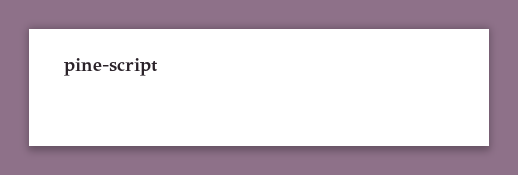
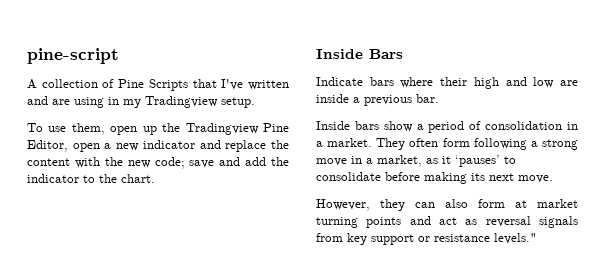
(158, 67) none -> [27,79,289,91] [27,96,255,108] [27,123,289,135] [27,140,289,152] [27,157,289,169] [27,174,155,183] [316,49,403,59] [316,77,578,89] [316,94,439,106] [316,121,578,133] [316,138,578,150] [316,155,516,167] [316,172,553,184] [316,199,578,211] [316,216,578,228] [316,233,537,245] // A collection of Pine Scripts that I've written and are using in my Tradingview setup. // To use them, open up the Tradingview Pine Editor, open a new indicator and replace the content with the new code; save and add the indicator to the chart. // Inside Bars // Indicate bars where their high and low are inside a previous bar. // Inside bars show a period of consolidation in a market. They often form following a strong move in a market, as it ‘pauses’ to consolidate before making its next move. // However, they can also form at market turning points and act as reversal signals from key support or resistance levels."

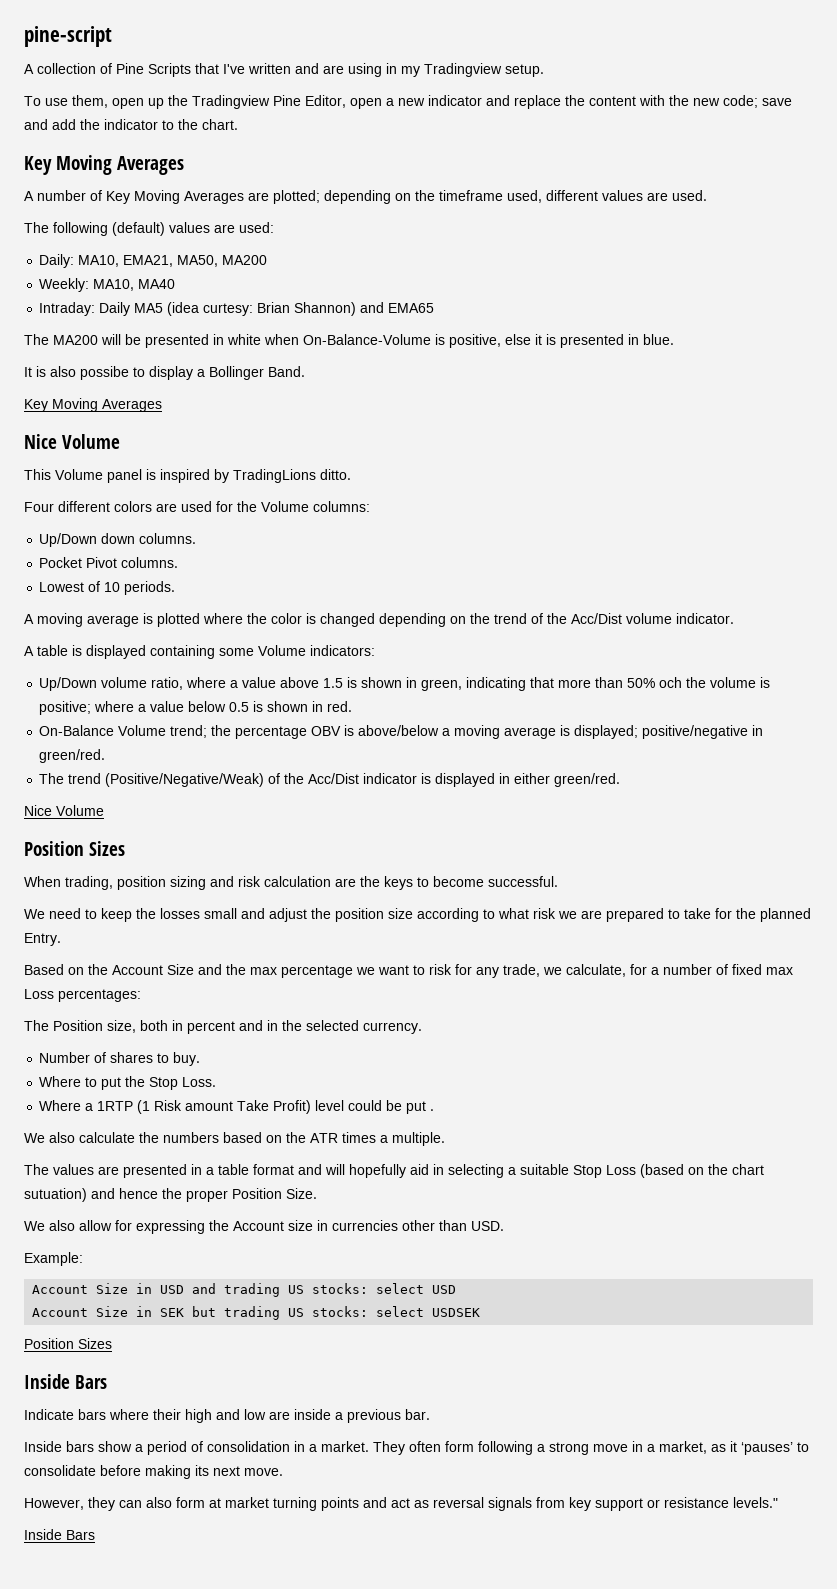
(155, 178) none -> [24,155,184,175] [24,190,707,204] [24,222,274,236] [39,254,268,268] [39,278,176,292] [39,302,435,316] [24,334,674,348] [24,366,305,380] [24,398,162,412] [24,434,120,449] [24,469,351,483] [24,501,370,512] [39,533,197,547] [39,557,179,568] [39,581,176,595] [24,613,734,627] [24,645,375,659] [39,677,771,691] [39,701,353,715] [39,725,764,739] [39,749,106,763] [39,773,621,787] [24,805,104,816] [24,841,125,856] [24,876,558,890] [24,908,811,922] [24,933,61,946] [24,964,793,978] [24,989,141,1002] [24,1020,422,1034] [39,1052,201,1066] [39,1076,217,1090] [39,1100,435,1114] [24,1132,445,1146] [24,1164,764,1178] [24,1188,317,1202] [24,1220,504,1234] [24,1252,83,1266] [32,1283,457,1297] [32,1306,481,1320] [24,1338,112,1349] // Key Moving Averages // A number of Key Moving Averages are plotted; depending on the timeframe used, different values are used. // The following (default) values are used: // Daily: MA10, EMA21, MA50, MA200 // Weekly: MA10, MA40 // Intraday: Daily MA5 (idea curtesy: Brian Shannon) and EMA65 // The MA200 will be presented in white when On-Balance-Volume is positive, else it is presented in blue. // It is also possibe to display a Bollinger Band. // Key Moving Averages // Nice Volume // This Volume panel is inspired by TradingLions ditto. // Four different colors are used for the Volume columns: // Up/Down down columns. // Pocket Pivot columns. // Lowest of 10 periods. // A moving average is plotted where the color is changed depending on the trend of the Acc/Dist volume indicator. // A table is displayed containing some Volume indicators: // Up/Down volume ratio, where a value above 1.5 is shown in green, indicating that more than 50% och the volume is positive; where a value below 0.5 is shown in red. // On-Balance Volume trend; the percentage OBV is above/below a moving average is displayed; positive/negative in green/red. // The trend (Positive/Negative/Weak) of the Acc/Dist indicator is displayed in either green/red. // Nice Volume // Position Sizes // When trading, position sizing and risk calculation are the keys to become successful. // We need to keep the losses small and adjust the position size according to what risk we are prepared to take for the planned Entry. // Based on the Account Size and the max percentage we want to risk for any trade, we calculate, for a number of fixed max Loss percentages: // The Position size, both in percent and in the selected currency. // Number of shares to buy. // Where to put the Stop Loss. // Where a 1RTP (1 Risk amount Take Profit) level could be put . // We also calculate the numbers based on the ATR times a multiple. // The values are presented in a table format and will hopefully aid in selecting a suitable Stop Loss (based on the chart sutuation) and hence the proper Position Size. // We also allow for expressing the Account size in currencies other than USD. // Example: // Account Size in USD and trading US stocks: select USD // Account Size in SEK but trading US stocks: select USDSEK // Position Sizes
(537, 238) none -> [24,1529,95,1540] // Inside Bars

